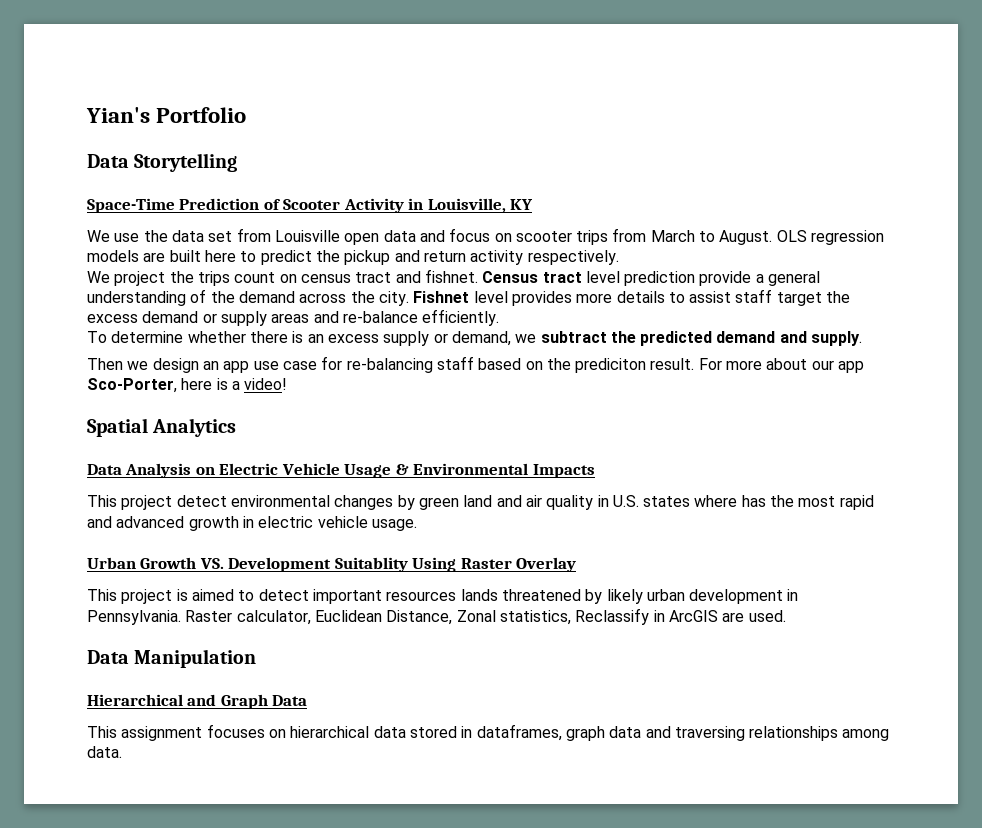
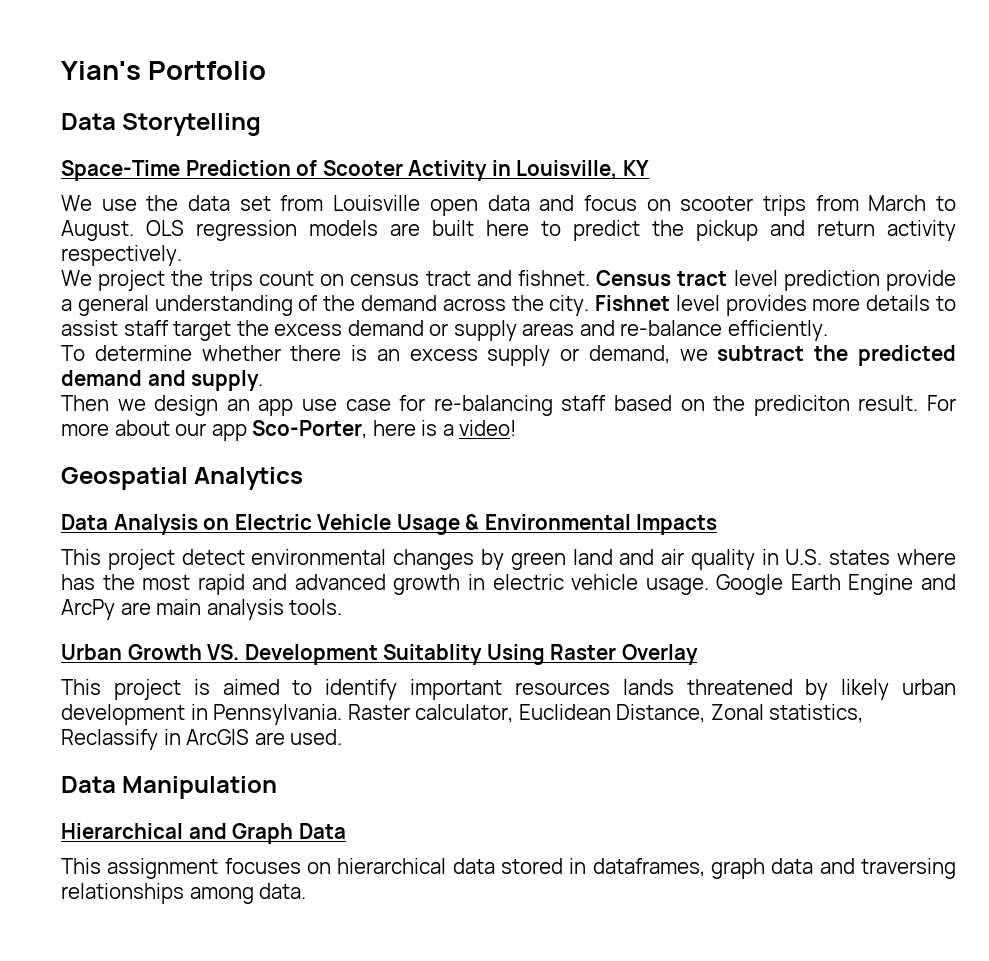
[87,418,148,437] Spatial -> [61,467,188,490] Geospatial
(417, 525) none -> [716,574,956,595] [61,599,343,620] Google Earth Engine and ArcPy are main analysis tools.
[258,589,309,601] detect -> [325,679,398,700] identify

